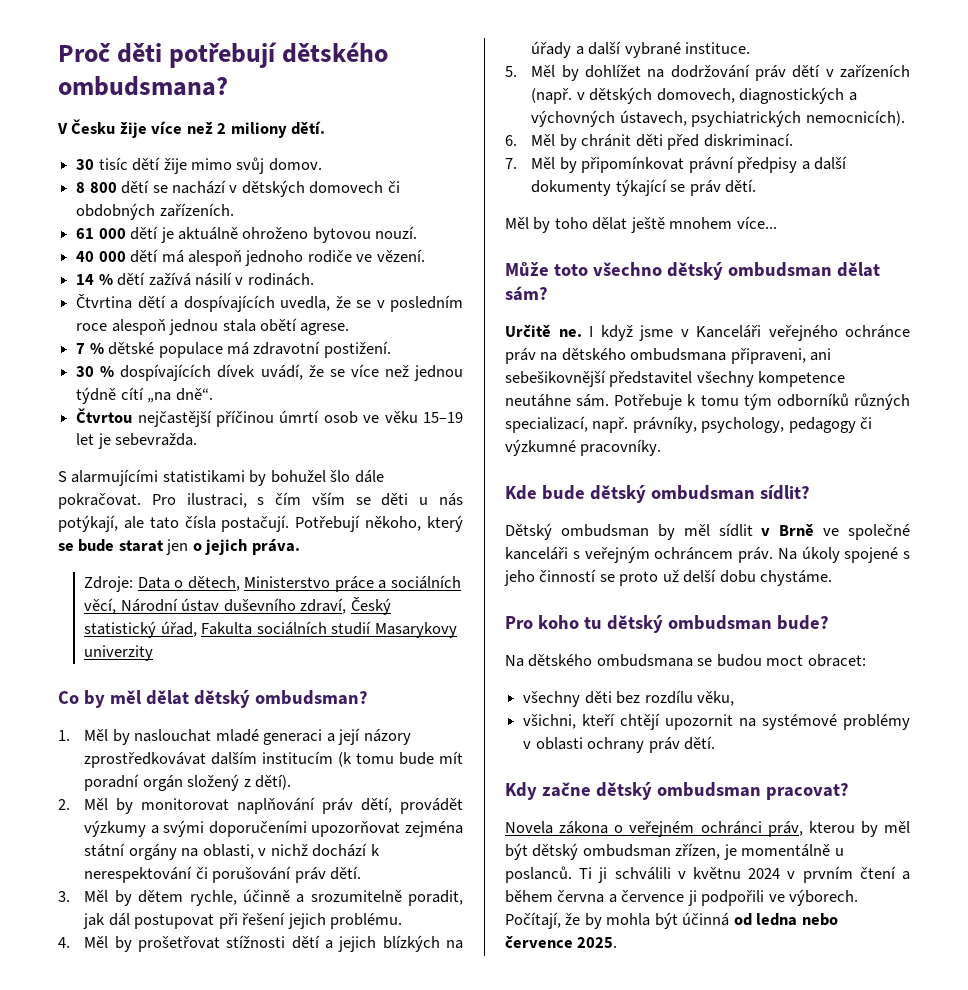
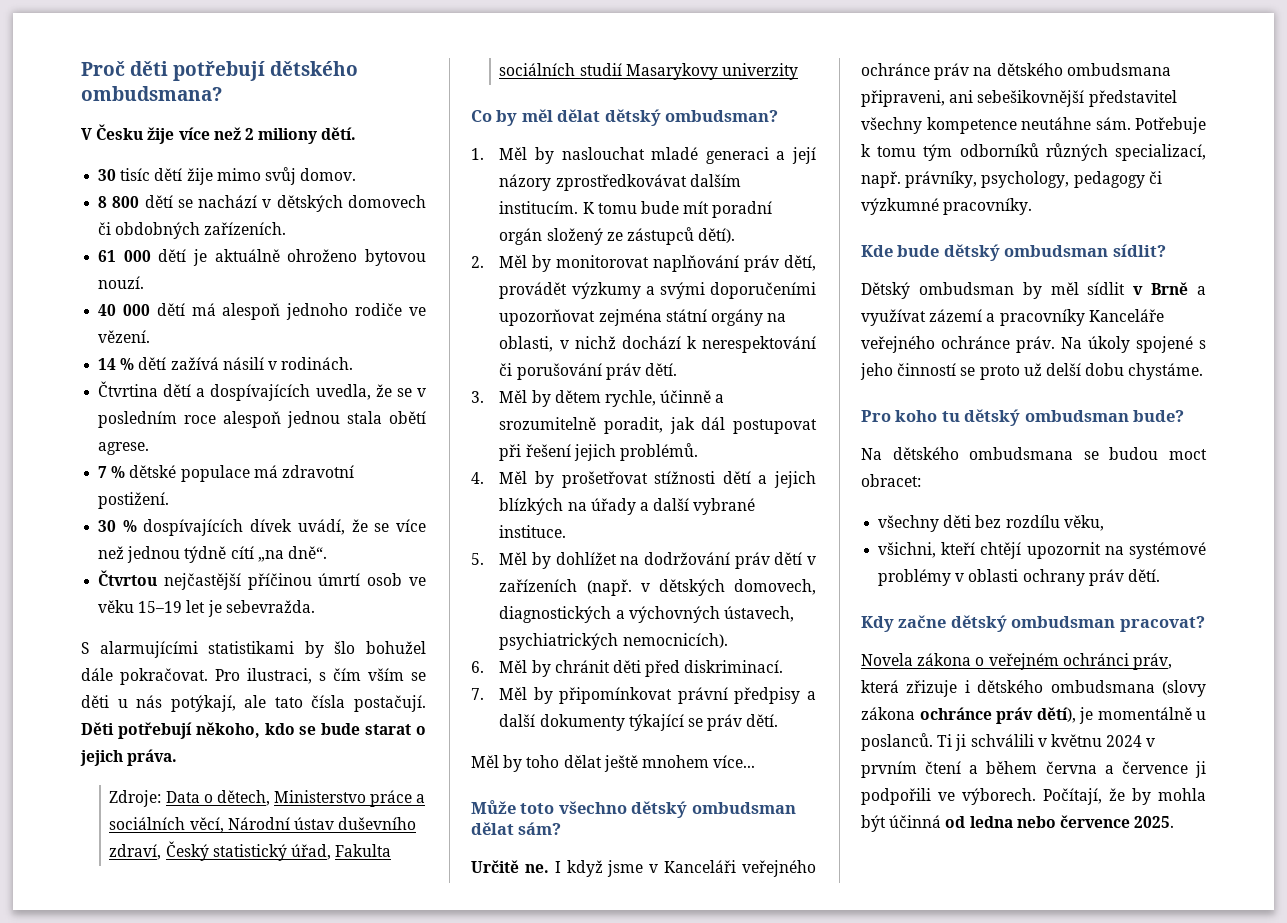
[270,470,351,483] bohužel šlo -> [334,641,426,654] šlo bohužel
[295,515,463,532] Potřebují někoho, který -> [81,722,295,739] Děti potřebují někoho, kdo
[166,539,189,555] jen -> (412, 729) none
[262,751,353,767] institucím (k -> [499,201,595,214] institucím. K
[243,779,251,787] z -> [606,227,694,245] ze zástupců
[330,913,403,929] problému. -> [619,443,698,461] problémů.
[823,524,910,540] [505,546,734,563] ve společné kanceláři s veřejným ochráncem -> [1197,286,1206,295] [861,309,1164,326] [861,336,1010,353] a využívat zázemí a pracovníky Kanceláře veřejného ochránce
[808,821,910,837] [505,843,721,860] kterou by měl být dětský ombudsman zřízen, -> [861,680,1206,697] [861,707,1076,724] která zřizuje i dětského ombudsmana (slovy zákona ochránce práv dětí),

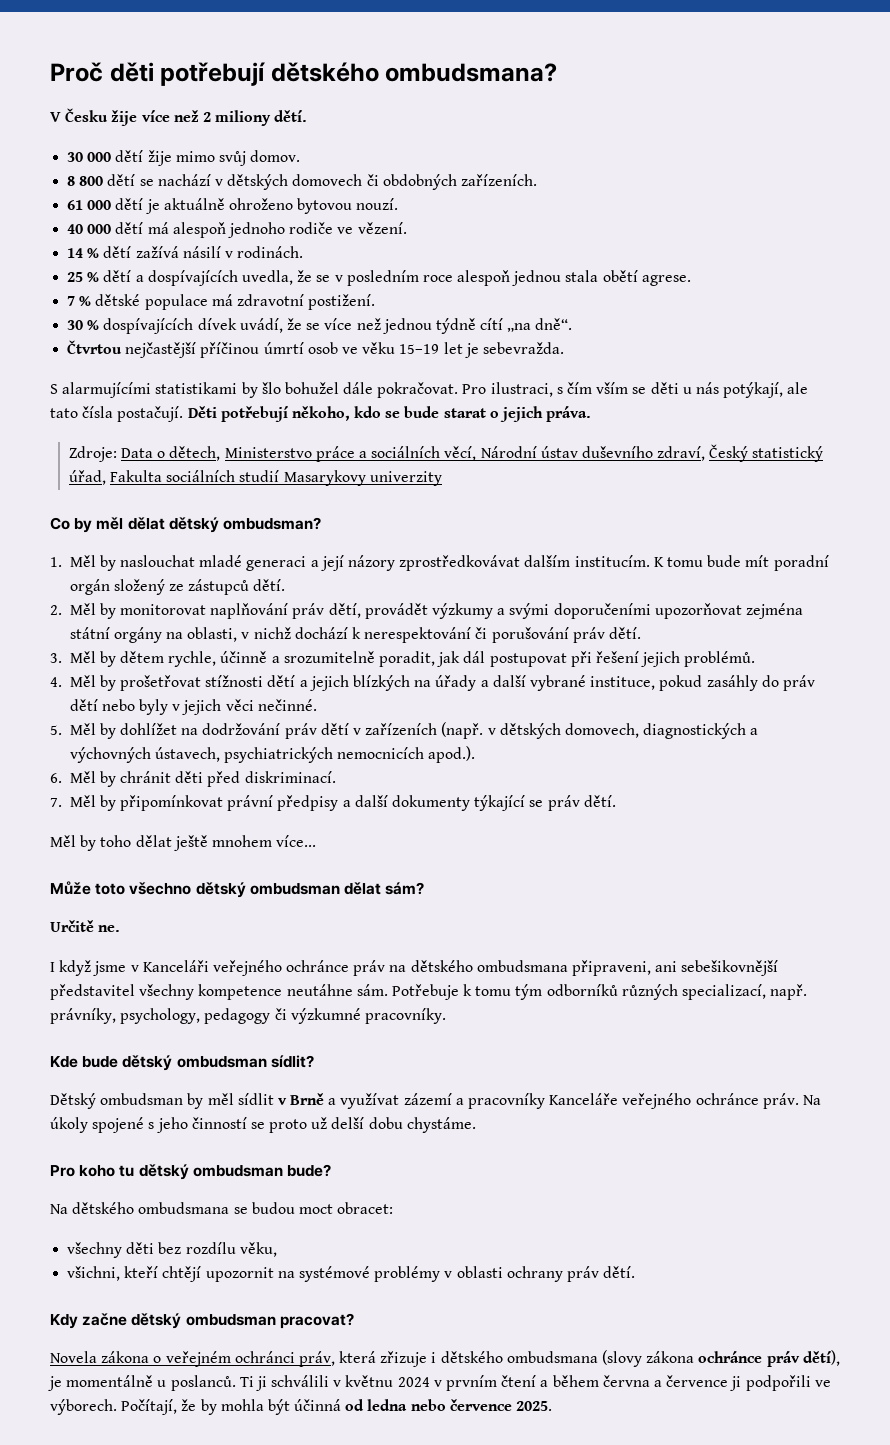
[120,168,151,181] tisíc -> [87,152,112,162] 000
[98,381,159,397] Čtvrtina -> [67,272,100,282] 25 %
[698,228,736,243] dětí). -> [253,579,286,591] dětí.
[499,525,567,538] instituce. -> [590,675,815,691] [69,699,317,715] instituce, pokud zasáhly do práv dětí nebo byly v jejich věci nečinné.
[622,633,728,648] nemocnicích). -> [337,746,476,763] nemocnicích apod.).
(549, 868) none -> (121, 928) //

